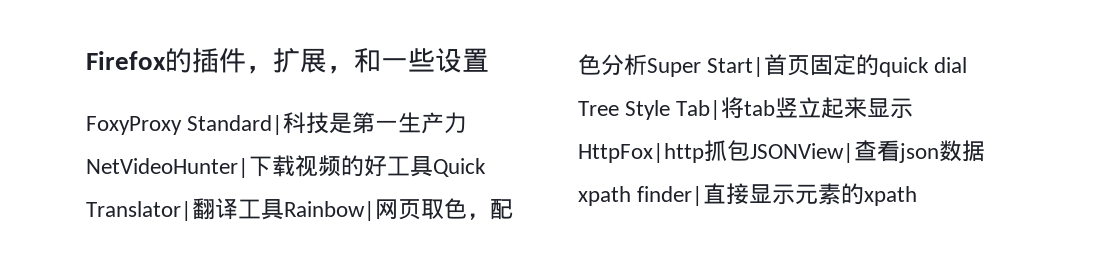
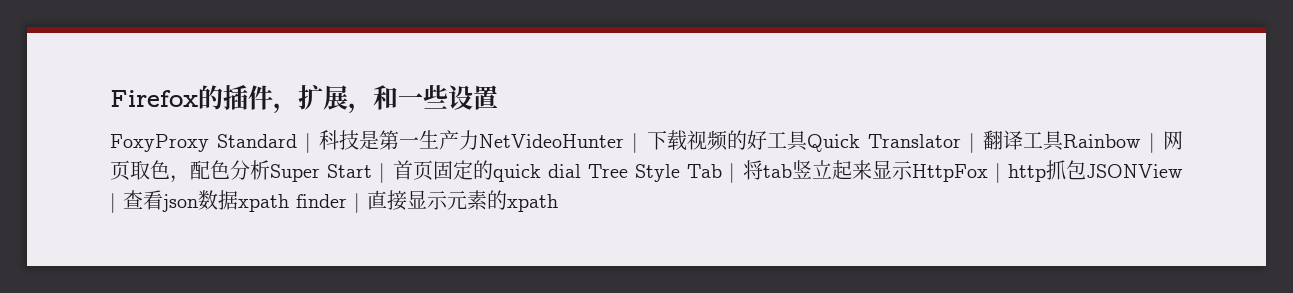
[187,115,284,135] Standard| -> [217,133,312,153] Standard |
[86,158,249,178] NetVideoHunter| -> [479,133,639,153] NetVideoHunter |
[86,198,375,221] Translator|翻译工具Rainbow| -> [867,130,1155,153] Translator | 翻译工具Rainbow |
[707,57,765,77] Start| -> [327,163,386,183] Start |
[676,100,722,120] Tab| -> [687,163,736,183] Tab |
[578,140,854,163] HttpFox|http抓包JSONView| -> [911,160,1183,183] [110,193,116,213] HttpFox | http抓包JSONView |
[637,186,704,206] finder| -> [296,193,360,213] finder |

